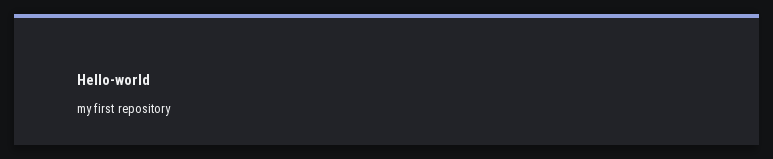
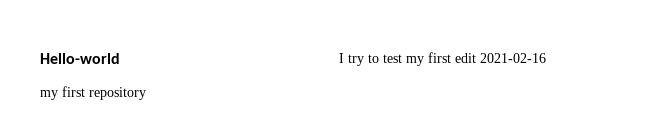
(171, 110) none -> [339,52,546,66] // I try to test my first edit 2021-02-16

